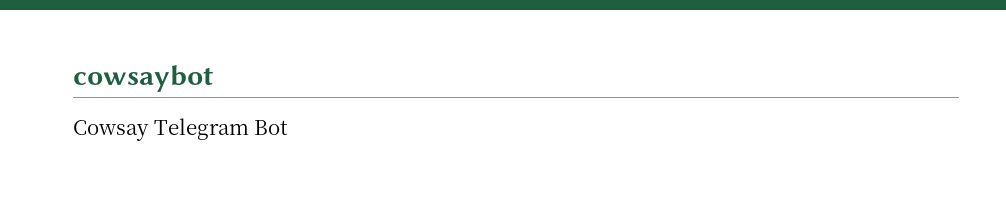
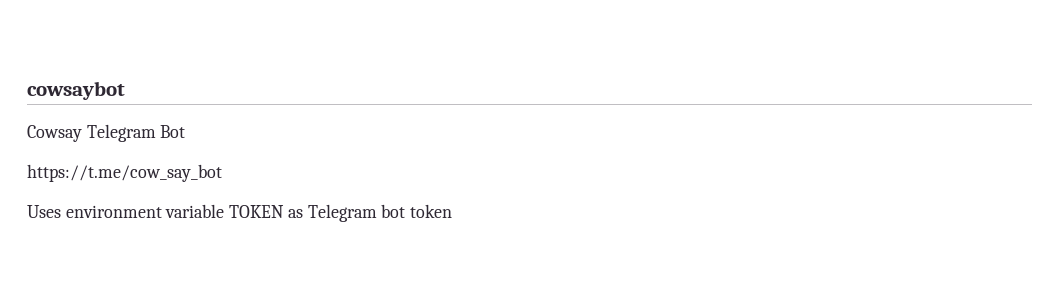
(289, 127) none -> [27,164,222,182] [27,204,453,222] // https://t.me/cow_say_bot // Uses environment variable TOKEN as Telegram bot token

